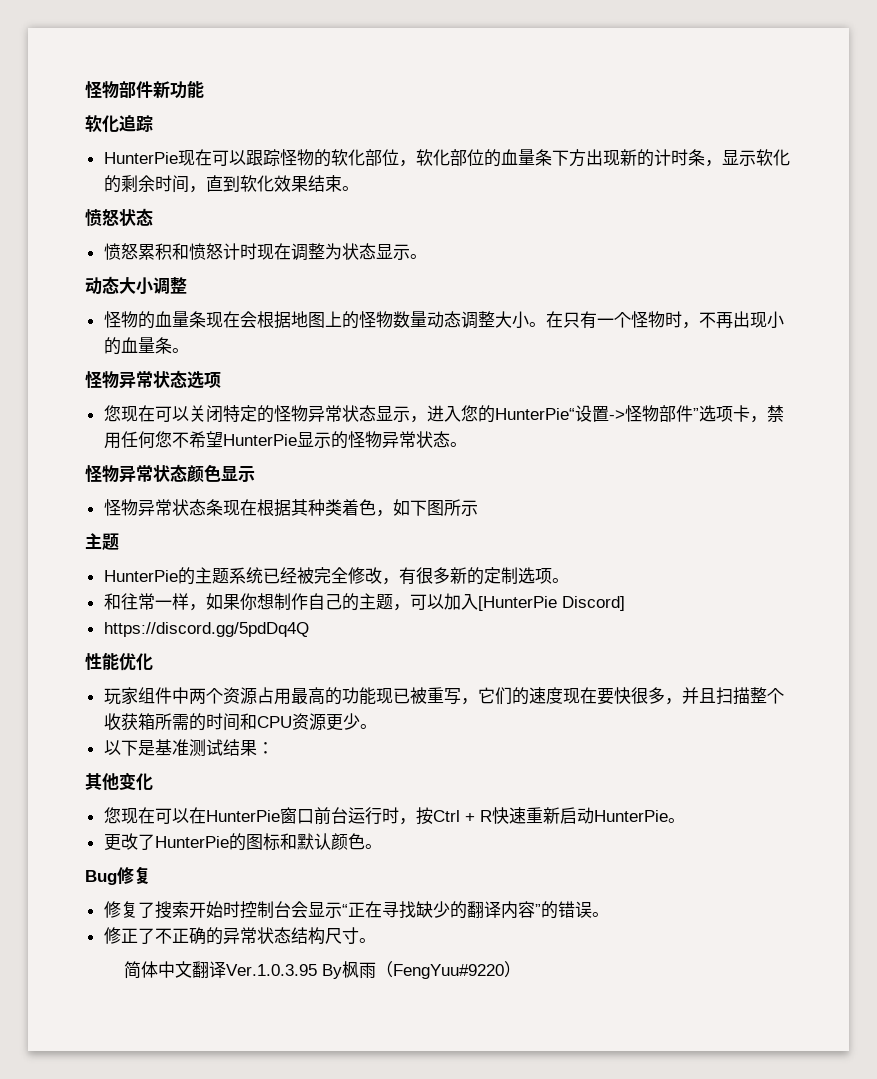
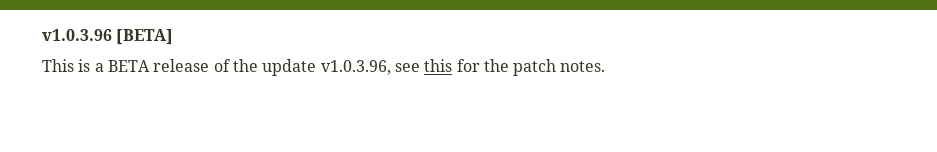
[85,80,204,99] [85,115,153,133] [103,149,790,167] [103,175,359,193] [85,208,153,227] [103,243,427,261] [85,276,187,295] [103,311,784,329] [103,337,189,355] [85,370,221,389] [103,405,784,423] [103,431,467,449] [85,464,255,483] [103,499,478,517] [85,533,119,550] [103,567,569,585] [103,593,625,611] [103,622,309,637] [85,652,153,671] [103,687,784,705] [103,713,377,731] [103,739,274,757] [85,772,153,791] [103,807,685,825] [103,833,382,851] [85,866,151,885] [103,901,609,919] [103,927,376,945] [124,961,522,979] 怪物部件新功能 // 软化追踪 // HunterPie现在可以跟踪怪物的软化部位，软化部位的血量条下方出现新的计时条，显示软化的剩余时间，直到软化效果结束。 // 愤怒状态 // 愤怒累积和愤怒计时现在调整为状态显示。 // 动态大小调整 // 怪物的血量条现在会根据地图上的怪物数量动态调整大小。在只有一个怪物时，不再出现小的血量条。 // 怪物异常状态选项 // 您现在可以关闭特定的怪物异常状态显示，进入您的HunterPie“设置->怪物部件”选项卡，禁用任何您不希望HunterPie显示的怪物异常状态。 // 怪物异常状态颜色显示 // 怪物异常状态条现在根据其种类着色，如下图所示 // 主题 // HunterPie的主题系统已经被完全修改，有很多新的定制选项。 // 和往常一样，如果你想制作自己的主题，可以加入[HunterPie Discord] // https://discord.gg/5pdDq4Q // 性能优化 // 玩家组件中两个资源占用最高的功能现已被重写，它们的速度现在要快很多，并且扫描整个收获箱所需的时间和CPU资源更少。 // 以下是基准测试结果： // 其他变化 // 您现在可以在HunterPie窗口前台运行时，按Ctrl + R快速重新启动HunterPie。 // 更改了HunterPie的图标和默认颜色。 // Bug修复 // 修复了搜索开始时控制台会显示“正在寻找缺少的翻译内容”的错误。 // 修正了不正确的异常状态结构尺寸。 // 简体中文翻译Ver.1.0.3.95 By枫雨（FengYuu#9220） -> [42,29,174,45] [42,59,606,76] v1.0.3.96 [BETA] // This is a BETA release of the update v1.0.3.96, see this for the patch notes.

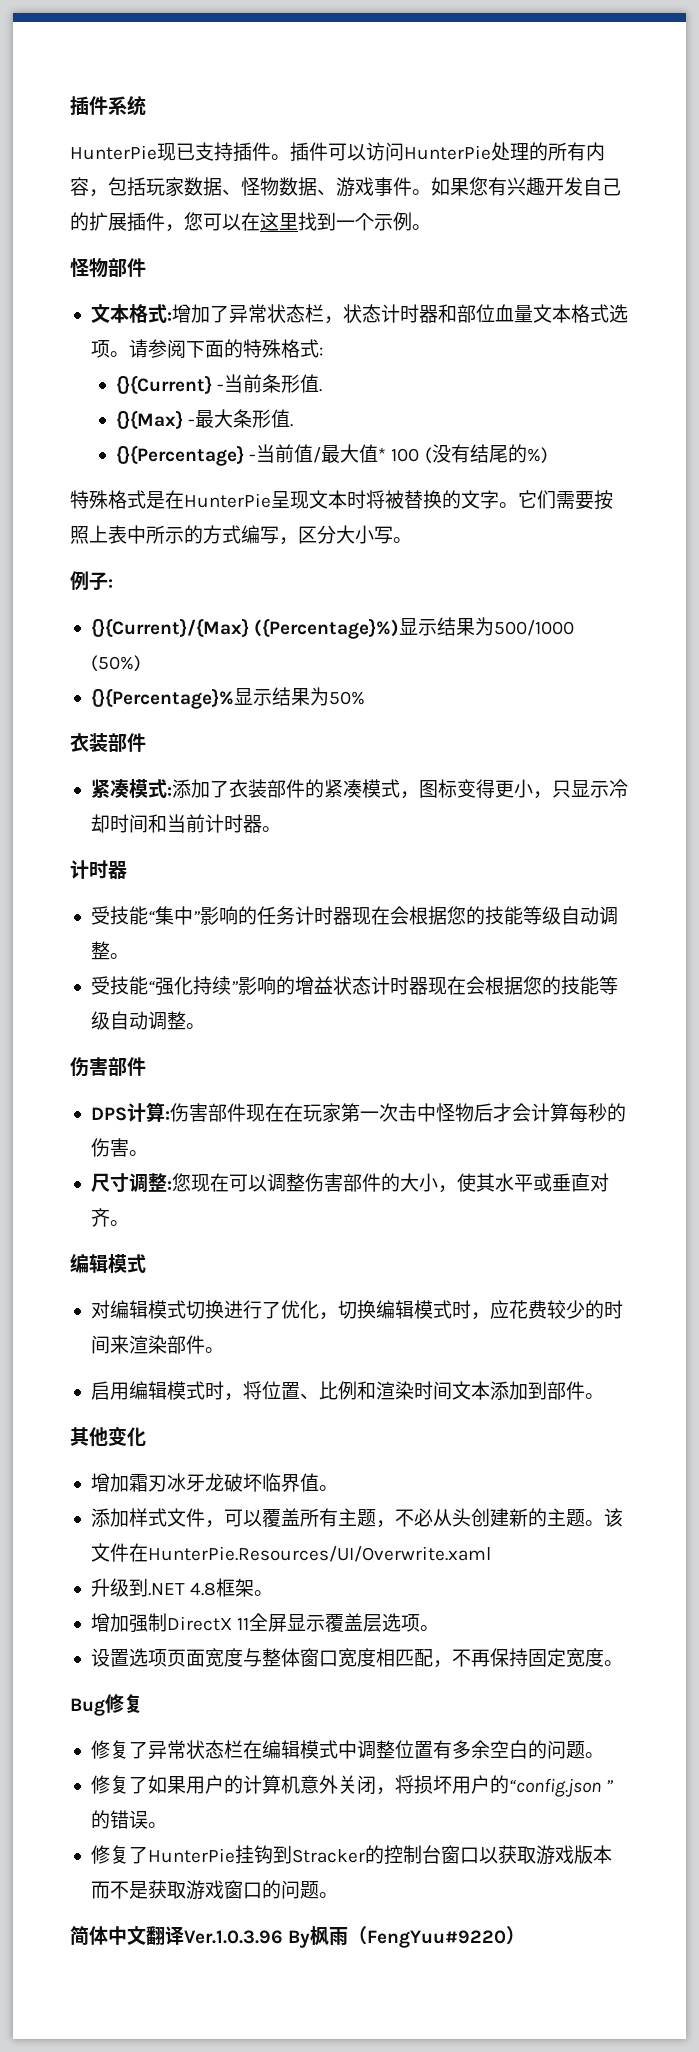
[42,29,174,45] [42,59,606,76] v1.0.3.96 [BETA] // This is a BETA release of the update v1.0.3.96, see this for the patch notes. -> [70,95,146,116] [70,142,605,162] [70,177,621,197] [70,212,431,232] [70,258,146,278] [90,304,628,324] [90,339,323,358] [116,374,323,394] [116,409,294,429] [116,444,548,466] [70,490,613,510] [70,525,412,545] [70,571,113,591] [90,617,575,639] [90,655,141,672] [90,687,365,709] [70,733,146,752] [90,779,628,799] [90,814,281,833] [70,860,127,879] [90,906,618,925] [90,941,129,960] [90,976,618,996] [90,1011,205,1030] [70,1057,146,1077] [90,1102,626,1123] [90,1138,148,1157] [90,1173,609,1193] [90,1208,129,1227] [70,1253,146,1273] [90,1300,623,1320] [90,1335,224,1354] [90,1381,604,1401] [70,1426,146,1447] [90,1473,338,1492] [90,1508,623,1528] [90,1543,491,1562] [90,1578,274,1597] [90,1613,440,1633] [90,1648,623,1668] [70,1694,143,1716] [90,1740,604,1759] [90,1775,615,1797] [90,1810,167,1829] [90,1845,612,1865] [90,1880,338,1900] [70,1926,526,1948] 插件系统 // HunterPie现已支持插件。插件可以访问HunterPie处理的所有内容，包括玩家数据、怪物数据、游戏事件。如果您有兴趣开发自己的扩展插件，您可以在这里找到一个示例。 // 怪物部件 // 文本格式:增加了异常状态栏，状态计时器和部位血量文本格式选项。请参阅下面的特殊格式: // {}{Current} -当前条形值. // {}{Max} -最大条形值. // {}{Percentage} -当前值/最大值* 100 (没有结尾的%) // 特殊格式是在HunterPie呈现文本时将被替换的文字。它们需要按照上表中所示的方式编写，区分大小写。 // 例子: // {}{Current}/{Max} ({Percentage}%)显示结果为500/1000 (50%) // {}{Percentage}%显示结果为50% // 衣装部件 // 紧凑模式:添加了衣装部件的紧凑模式，图标变得更小，只显示冷却时间和当前计时器。 // 计时器 // 受技能“集中”影响的任务计时器现在会根据您的技能等级自动调整。 // 受技能“强化持续”影响的增益状态计时器现在会根据您的技能等级自动调整。 // 伤害部件 // DPS计算:伤害部件现在在玩家第一次击中怪物后才会计算每秒的伤害。 // 尺寸调整:您现在可以调整伤害部件的大小，使其水平或垂直对齐。 // 编辑模式 // 对编辑模式切换进行了优化，切换编辑模式时，应花费较少的时间来渲染部件。 // 启用编辑模式时，将位置、比例和渲染时间文本添加到部件。 // 其他变化 // 增加霜刃冰牙龙破坏临界值。 // 添加样式文件，可以覆盖所有主题，不必从头创建新的主题。该文件在HunterPie.Resources/UI/Overwrite.xaml // 升级到.NET 4.8框架。 // 增加强制DirectX 11全屏显示覆盖层选项。 // 设置选项页面宽度与整体窗口宽度相匹配，不再保持固定宽度。 // Bug修复 // 修复了异常状态栏在编辑模式中调整位置有多余空白的问题。 // 修复了如果用户的计算机意外关闭，将损坏用户的“config.json ”的错误。 // 修复了HunterPie挂钩到Stracker的控制台窗口以获取游戏版本而不是获取游戏窗口的问题。 // 简体中文翻译Ver.1.0.3.96 By枫雨（FengYuu#9220）

